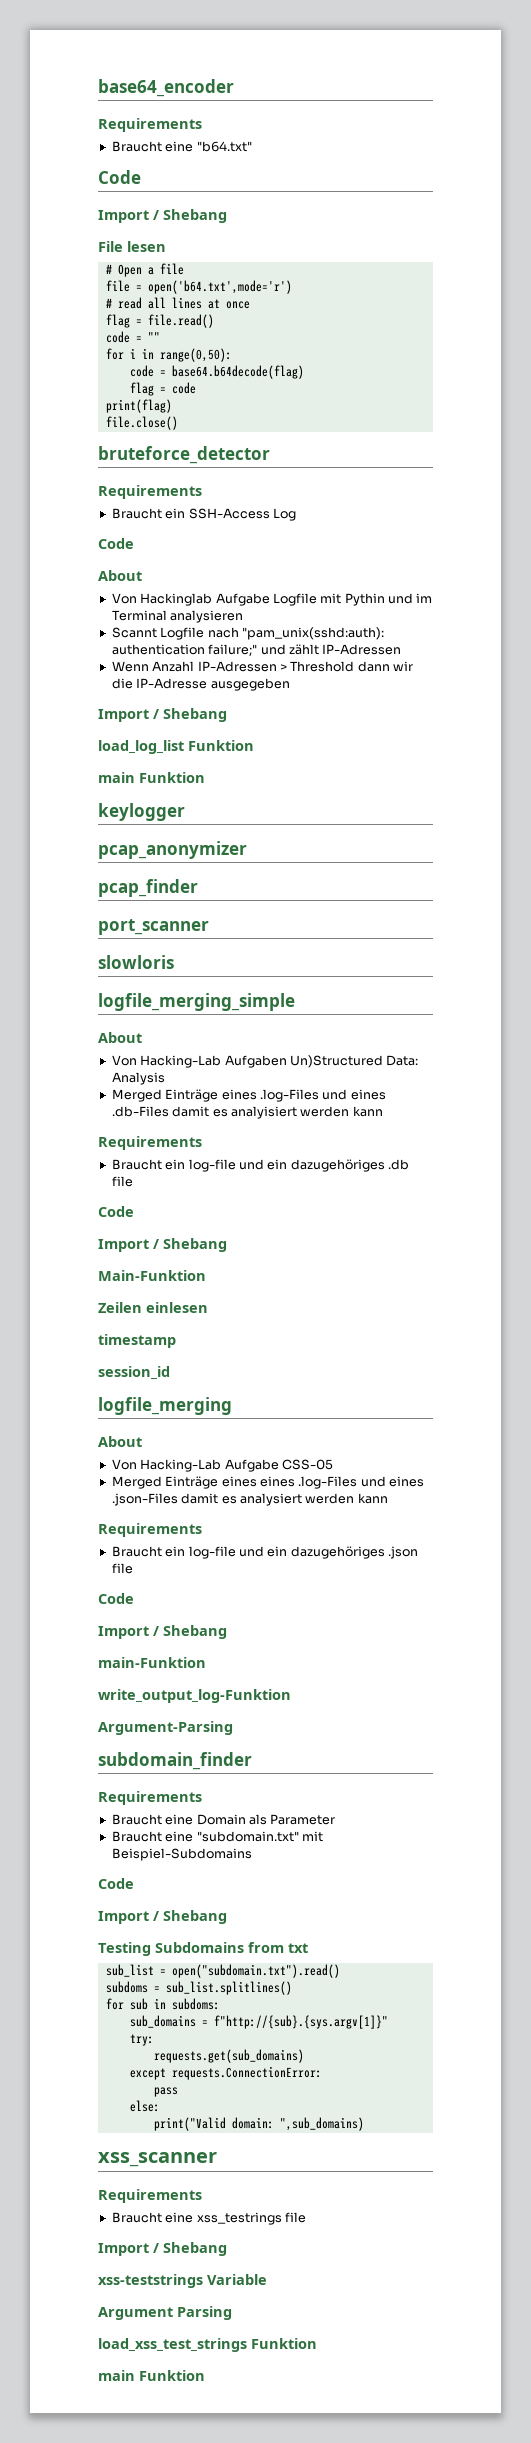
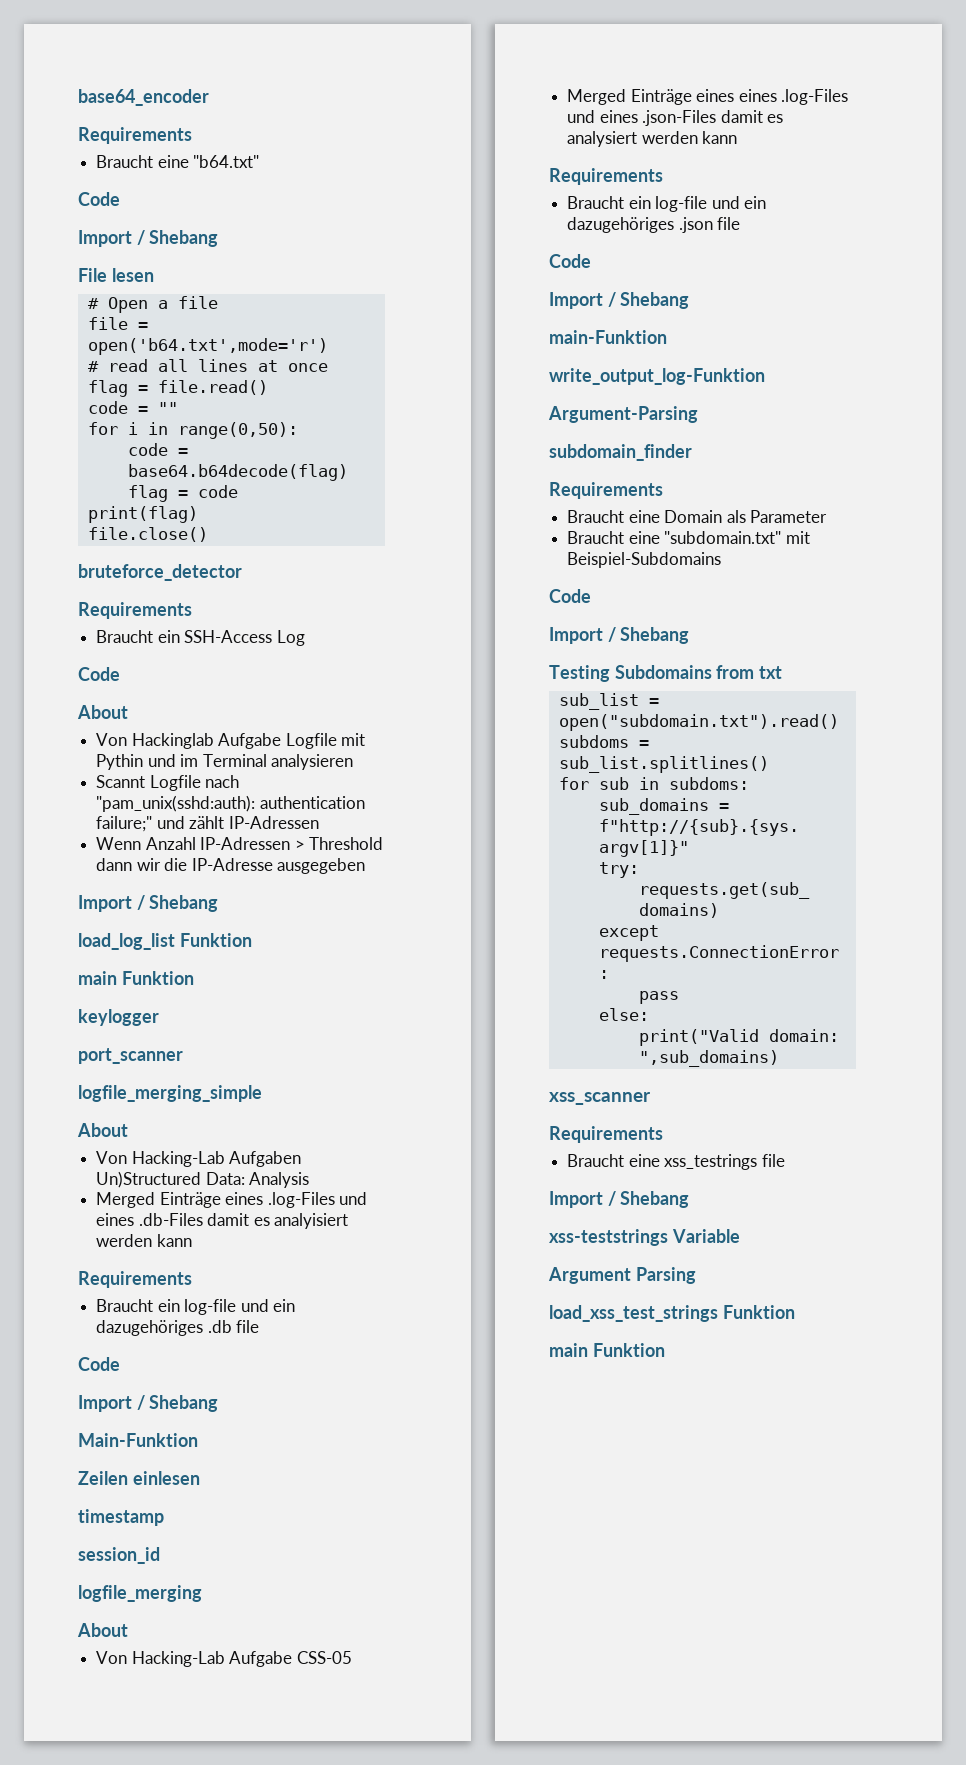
[98,841,247,859] [98,879,198,897] // pcap_anonymizer // pcap_finder -> (159, 1017) none
[98,955,174,969] // slowloris -> (183, 1056) none

